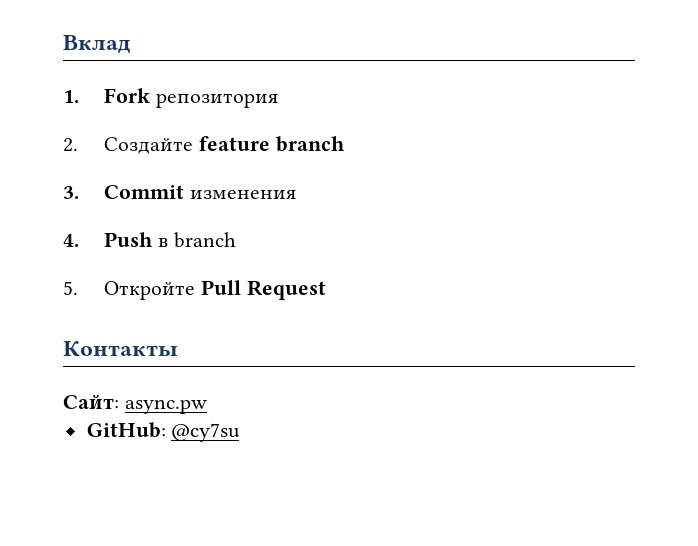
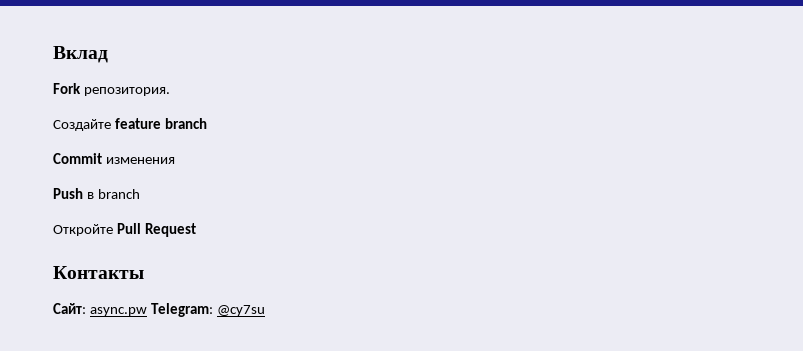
[63,88,278,108] [63,138,78,152] 1. Fork репозитория // 2. -> [53,83,170,96] Fork репозитория. //
[63,186,79,199] 3. -> (207, 123) none
[63,234,79,247] 4. -> (175, 160) none
[63,281,78,295] 5. -> (140, 194) none
[86,422,166,438] // GitHub: -> [150,303,213,317] Telegram:

